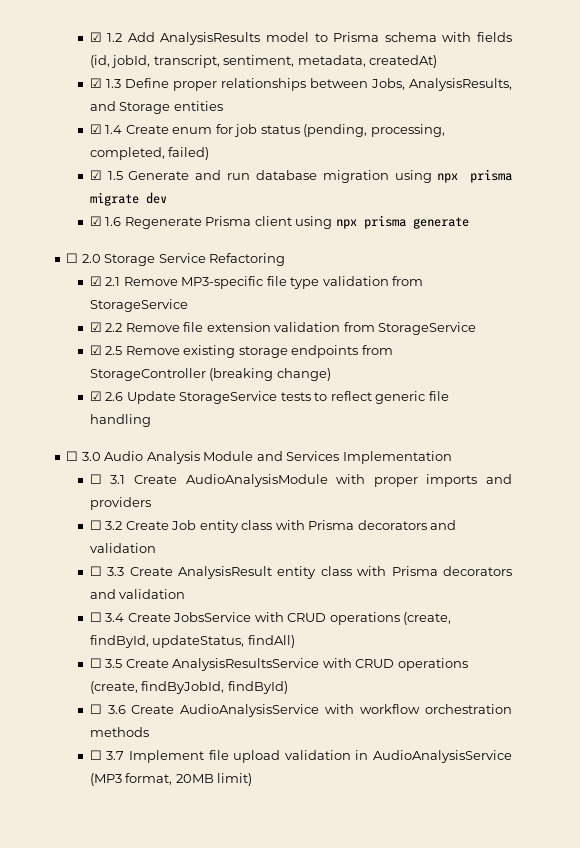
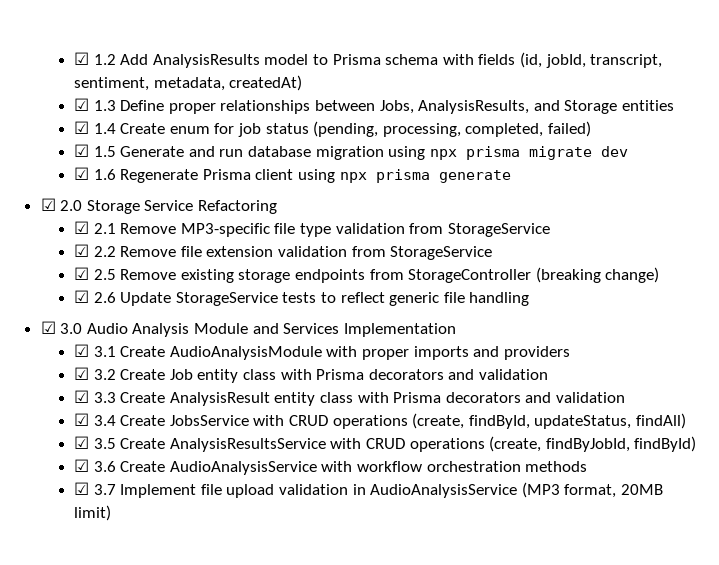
[66,253,79,263] ☐ -> [40,198,56,211] ☑
[66,451,79,461] ☐ -> [40,321,56,334] ☑
[89,474,102,484] ☐ -> [74,344,90,357] ☑
[89,520,102,530] ☐ -> [74,367,90,380] ☑
[89,566,102,576] ☐ -> [74,390,90,403] ☑
[89,612,102,622] ☐ -> [74,413,90,426] ☑
[89,658,102,668] ☐ -> [74,436,90,449] ☑
[89,704,102,714] ☐ -> [74,459,90,472] ☑
[89,750,102,760] ☐ -> [74,482,90,495] ☑

